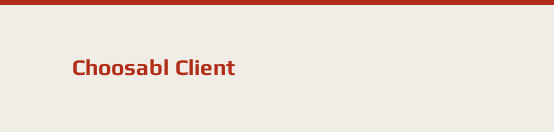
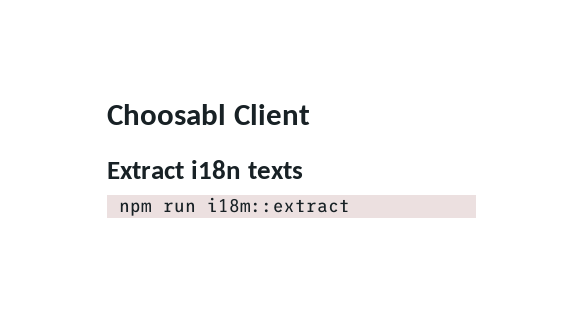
(236, 67) none -> [107,160,303,179] [119,197,350,216] // Extract i18n texts // npm run i18m::extract

